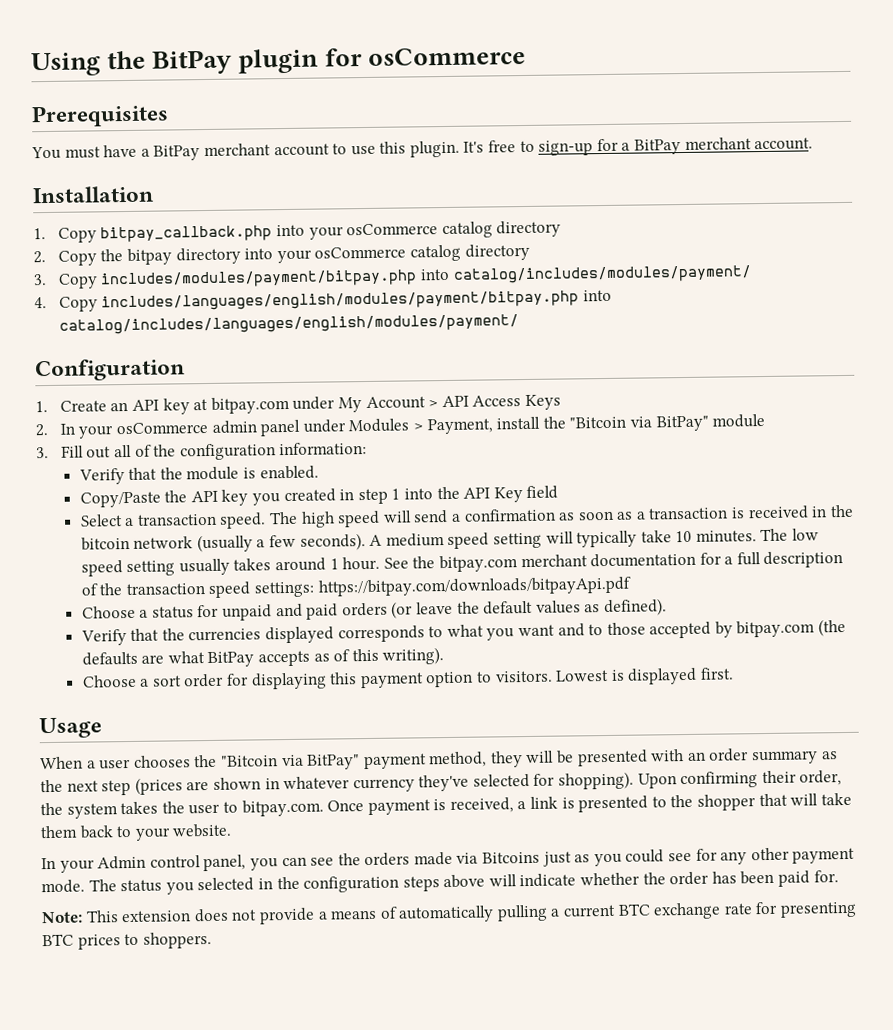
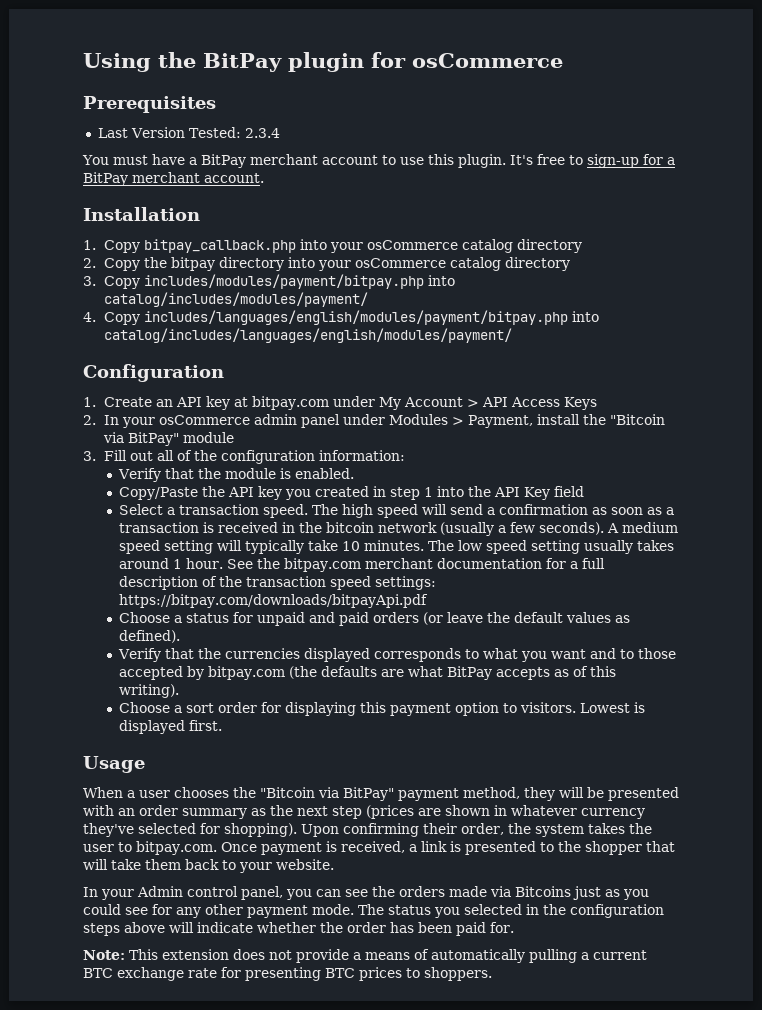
(169, 116) none -> [97,127,280,138] // Last Version Tested: 2.3.4

